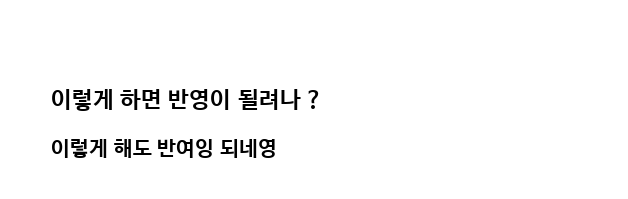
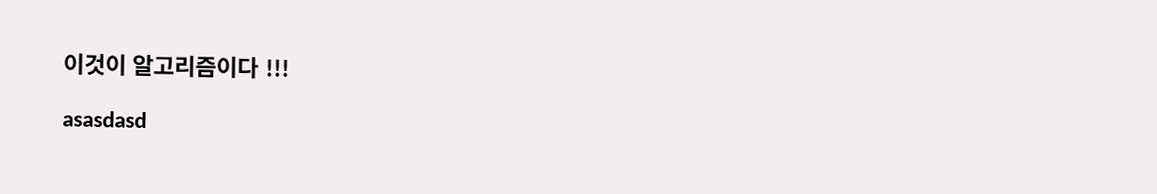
[51,89,322,111] [51,139,278,158] 이렇게 하면 반영이 될려나 ? // 이렇게 해도 반여잉 되네영 -> [63,52,290,80] [62,110,147,129] 이것이 알고리즘이다 !!! // asasdasd

